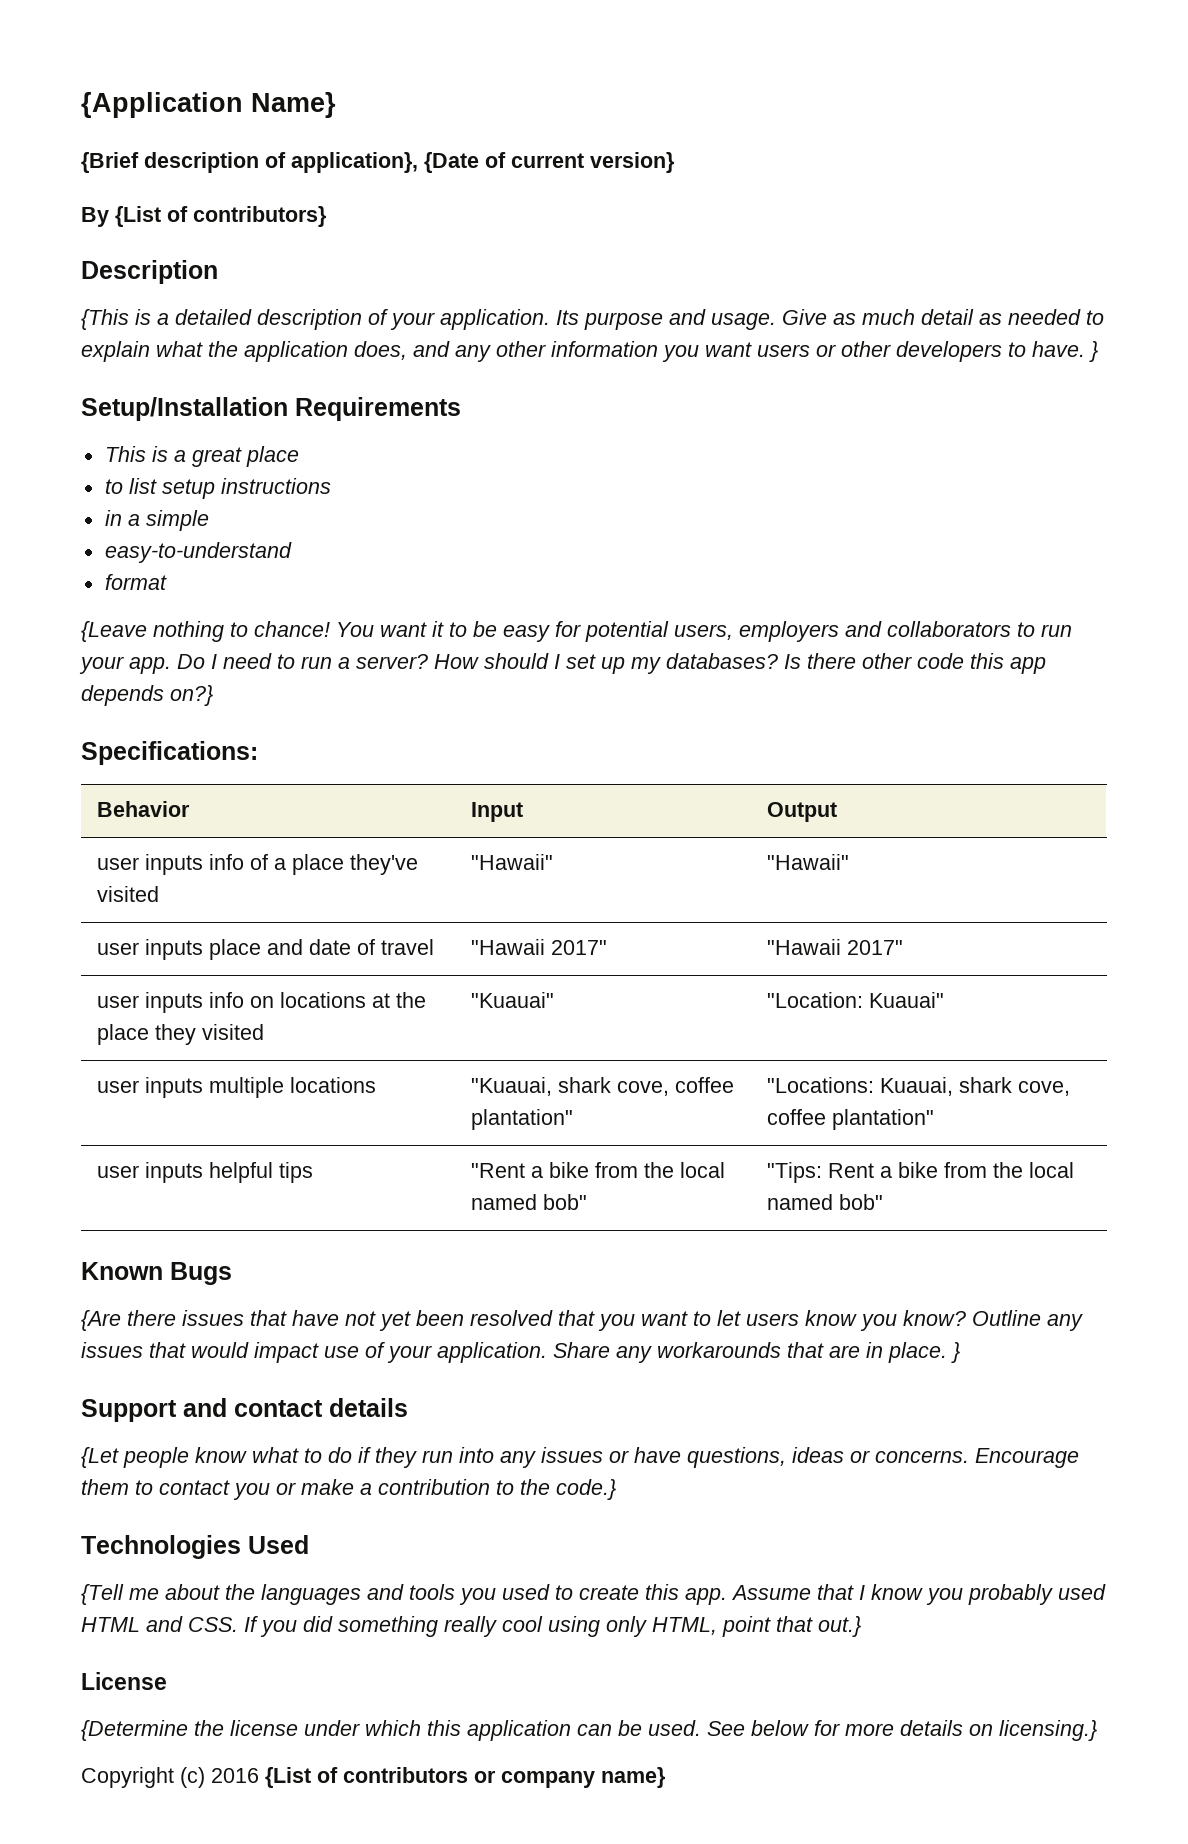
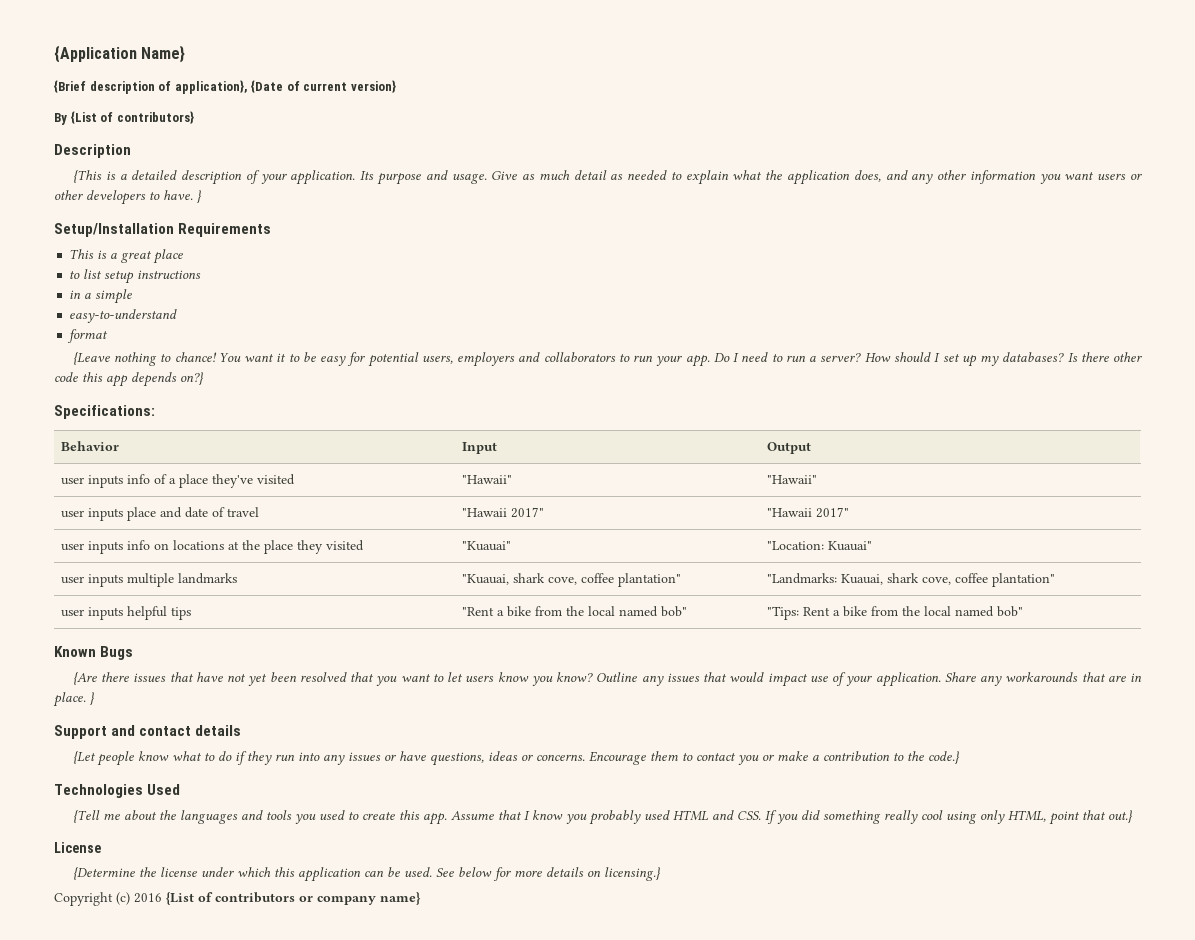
[290,1077,377,1093] locations -> [178,573,238,584] landmarks
[767,1077,875,1093] "Locations: -> [767,573,838,584] "Landmarks:

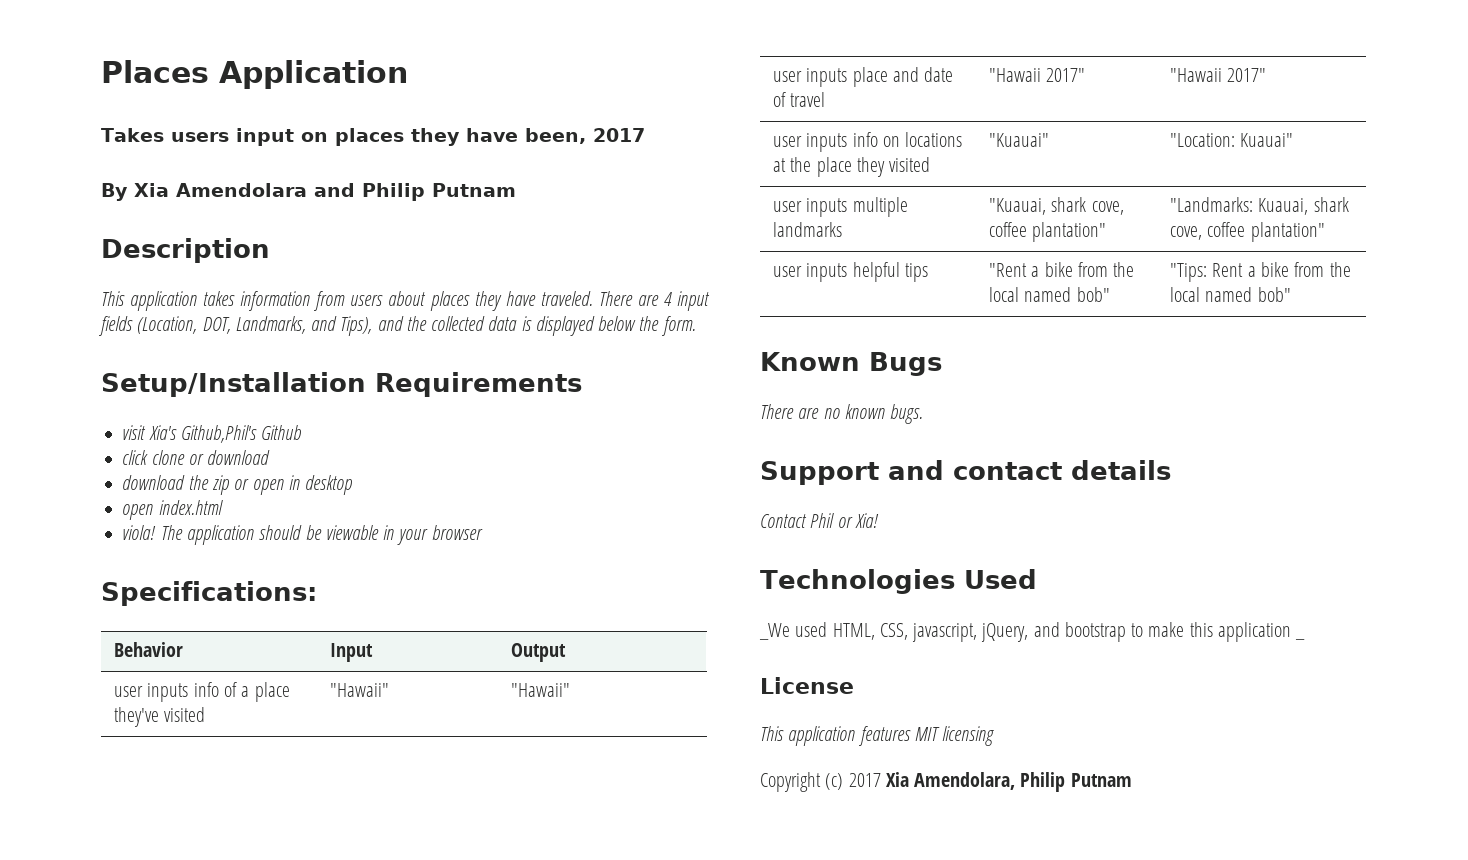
[54,45,186,63] [54,80,396,94] [54,111,194,125] [54,144,131,158] [72,170,1143,185] [54,190,201,205] [54,223,272,237] [69,249,184,264] [69,269,202,284] [69,289,133,304] [69,309,178,323] [67,329,109,343] [72,352,1142,367] [54,372,203,387] {Application Name} // {Brief description of application}, {Date of current version} // By {List of contributors} // Description // {This is a detailed description of your application. Its purpose and usage. Give as much detail as needed to explain what the application does, and any other information you want users or other developers to have. } // Setup/Installation Requirements // This is a great place // to list setup instructions // in a simple // easy-to-understand // format // {Leave nothing to chance! You want it to be easy for potential users, employers and collaborators to run your app. Do I need to run a server? How should I set up my databases? Is there other code this app depends on?} -> [101,60,408,89] [101,128,645,146] [101,183,516,201] [101,238,270,263] [101,291,710,311] [99,316,696,336] [101,372,582,397] [122,425,302,443] [122,450,271,465] [122,475,353,495] [122,500,223,520] [122,525,483,545] Places Application // Takes users input on places they have been, 2017 // By Xia Amendolara and Philip Putnam // Description // This application takes information from users about places they have traveled. There are 4 input fields (Location, DOT, Landmarks, and Tips), and the collected data is displayed below the form. // Setup/Installation Requirements // visit Xia's Github,Phil's Github // click clone or download // download the zip or open in desktop // open index.html // viola! The application should be viewable in your browser
[72,672,1142,687] [53,692,94,707] [54,725,242,739] [72,751,959,766] [54,784,181,798] [72,810,1132,825] [54,842,101,853] [72,867,660,882] [54,892,421,906] {Are there issues that have not yet been resolved that you want to let users know you know? Outline any issues that would impact use of your application. Share any workarounds that are in place. } // Support and contact details // {Let people know what to do if they run into any issues or have questions, ideas or concerns. Encourage them to contact you or make a contribution to the code.} // Technologies Used // {Tell me about the languages and tools you used to create this app. Assume that I know you probably used HTML and CSS. If you did something really cool using only HTML, point that out.} // License // {Determine the license under which this application can be used. See below for more details on licensing.} // Copyright (c) 2016 {List of contributors or company name} -> [760,404,924,424] [760,460,1171,485] [760,513,879,528] [760,569,1037,594] [759,622,1306,642] [760,677,854,694] [760,726,996,746] [760,772,1132,792] There are no known bugs. // Support and contact details // Contact Phil or Xia! // Technologies Used // _We used HTML, CSS, javascript, jQuery, and bootstrap to make this application _ // License // This application features MIT licensing // Copyright (c) 2017 Xia Amendolara, Philip Putnam

